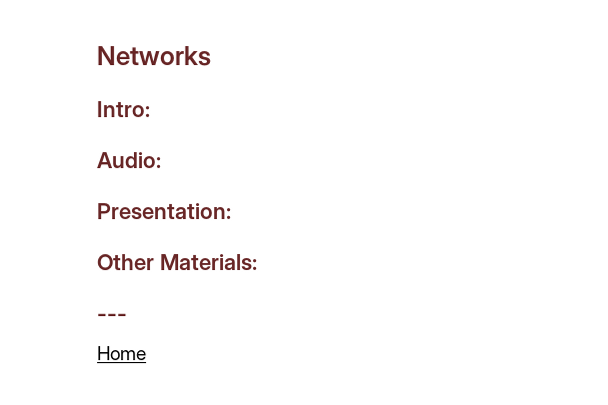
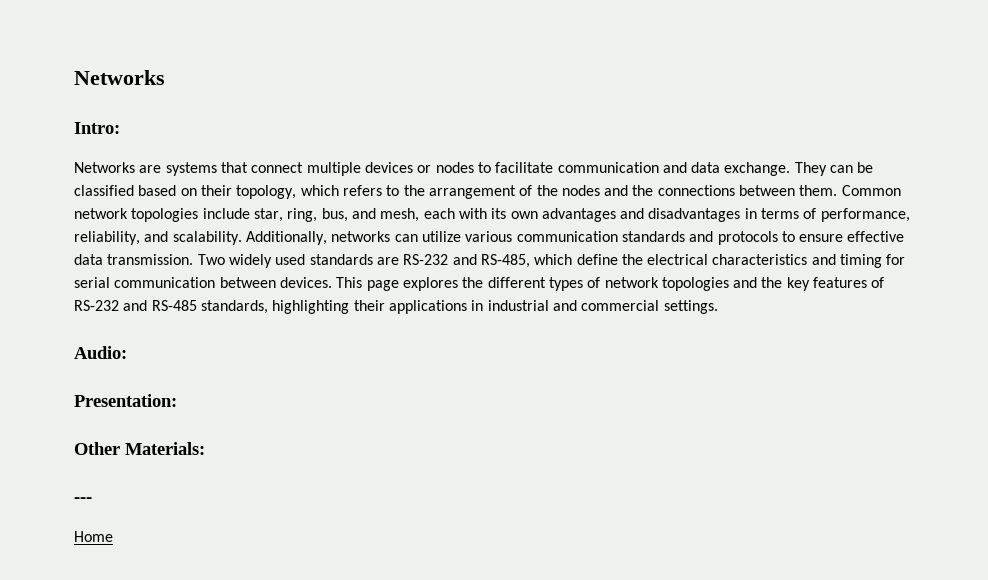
(150, 109) none -> [74,162,874,176] [74,185,901,199] [74,208,910,222] [74,231,905,245] [74,254,906,268] [74,277,885,291] [74,300,718,314] // Networks are systems that connect multiple devices or nodes to facilitate communication and data exchange. They can be classified based on their topology, which refers to the arrangement of the nodes and the connections between them. Common network topologies include star, ring, bus, and mesh, each with its own advantages and disadvantages in terms of performance, reliability, and scalability. Additionally, networks can utilize various communication standards and protocols to ensure effective data transmission. Two widely used standards are RS-232 and RS-485, which define the electrical characteristics and timing for serial communication between devices. This page explores the different types of network topologies and the key features of RS-232 and RS-485 standards, highlighting their applications in industrial and commercial settings.

